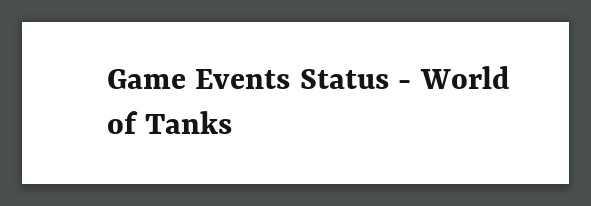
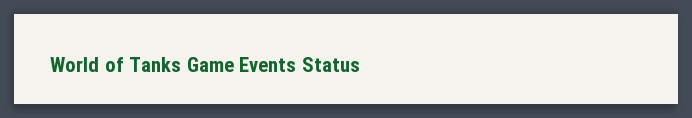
[107,66,510,89] [107,111,233,134] Game Events Status - World of Tanks -> [50,57,360,72] World of Tanks Game Events Status

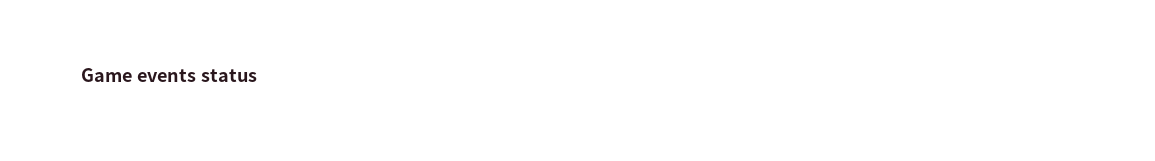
[50,57,360,72] World of Tanks Game Events Status -> [81,68,257,82] Game events status

